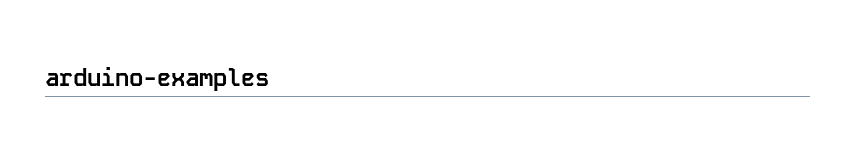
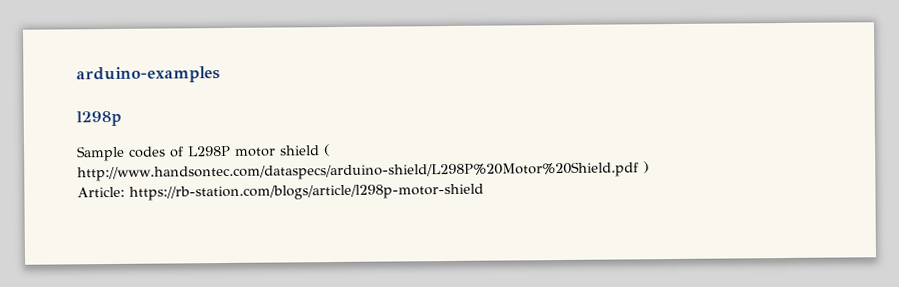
(269, 79) none -> [76,110,122,127] [77,144,331,162] [77,161,650,182] [77,183,484,201] // l298p // Sample codes of L298P motor shield ( http://www.handsontec.com/dataspecs/arduino-shield/L298P%20Motor%20Shield.pdf ) // Article: https://rb-station.com/blogs/article/l298p-motor-shield

